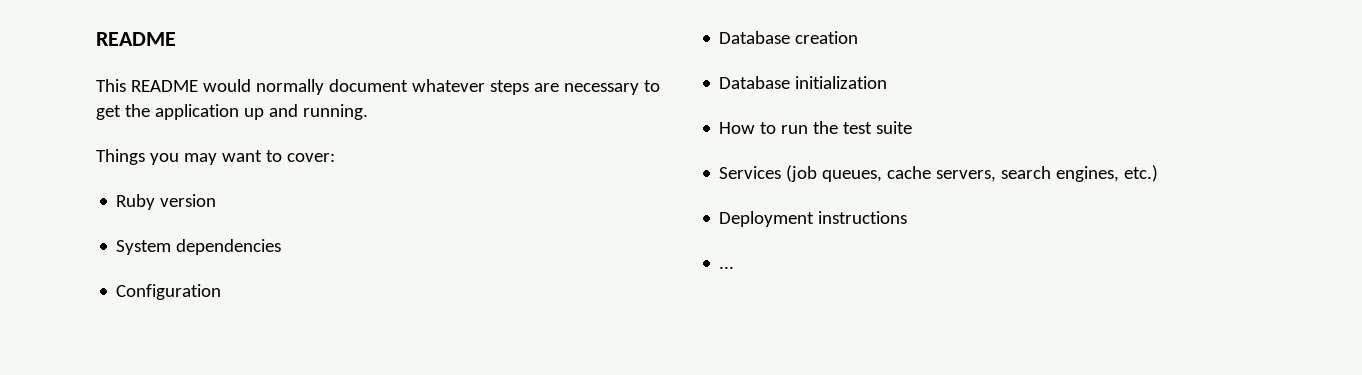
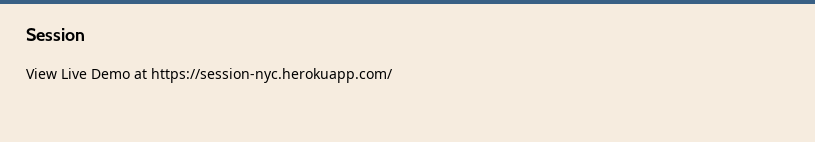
[96,32,176,46] [96,79,660,95] [96,104,368,120] [96,149,335,165] [116,194,217,210] [116,239,282,255] [116,284,222,300] [719,31,859,44] [719,76,888,89] [719,121,913,134] [719,165,1159,182] [719,211,908,227] [719,266,735,269] README // This README would normally document whatever steps are necessary to get the application up and running. // Things you may want to cover: // Ruby version // System dependencies // Configuration // Database creation // Database initialization // How to run the test suite // Services (job queues, cache servers, search engines, etc.) // Deployment instructions // ... -> [26,28,85,41] [26,68,393,83] Session // View Live Demo at https://session-nyc.herokuapp.com/

